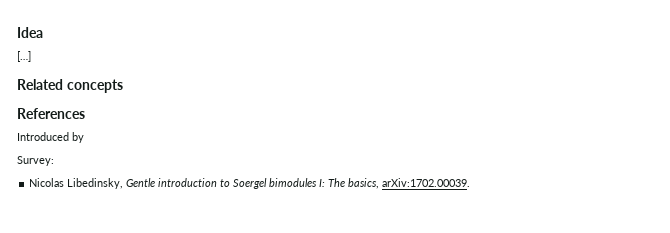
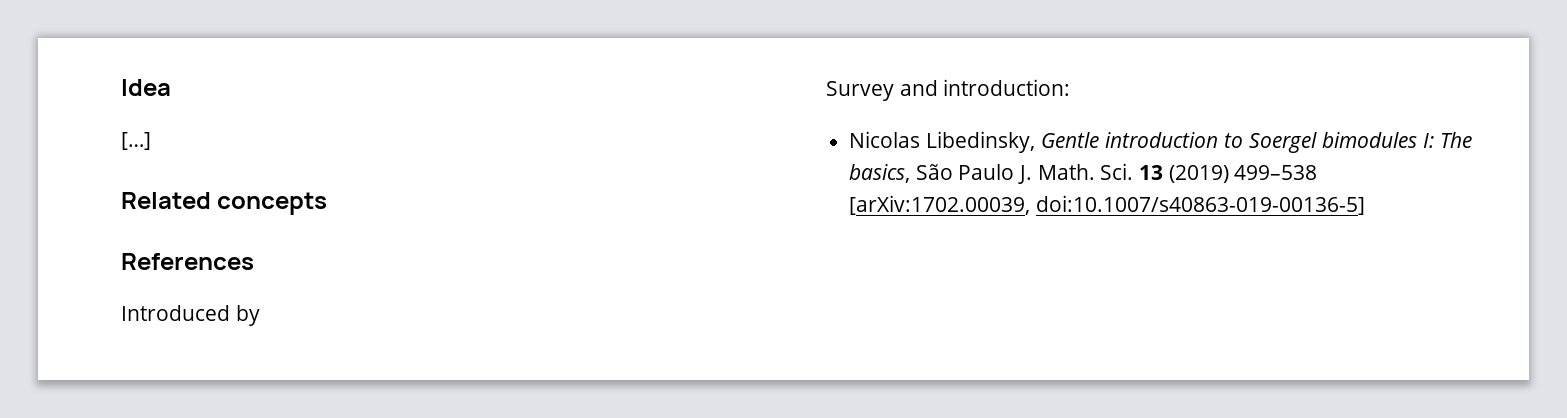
[17,156,54,166] Survey: -> [826,79,1071,101] Survey and introduction:
[382,178,471,187] arXiv:1702.00039. -> [915,163,1318,184] [849,195,1365,215] São Paulo J. Math. Sci. 13 (2019) 499–538 [arXiv:1702.00039, doi:10.1007/s40863-019-00136-5]

